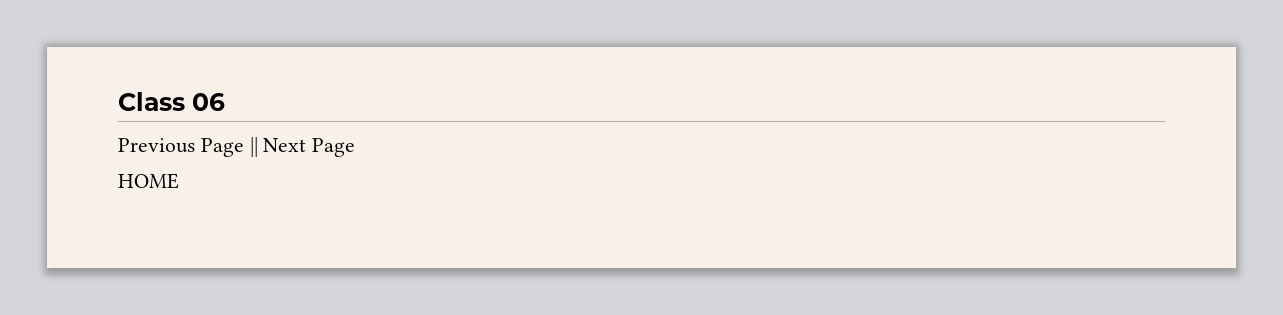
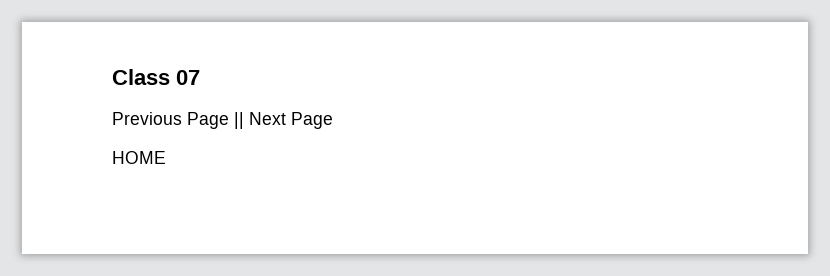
[192,93,225,111] 06 -> [176,70,200,85] 07

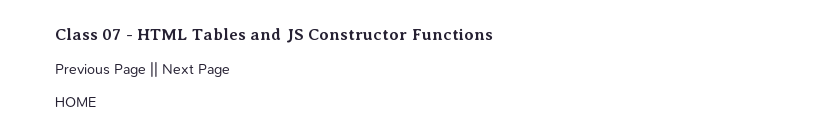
(200, 77) none -> [125,28,493,43] - HTML Tables and JS Constructor Functions

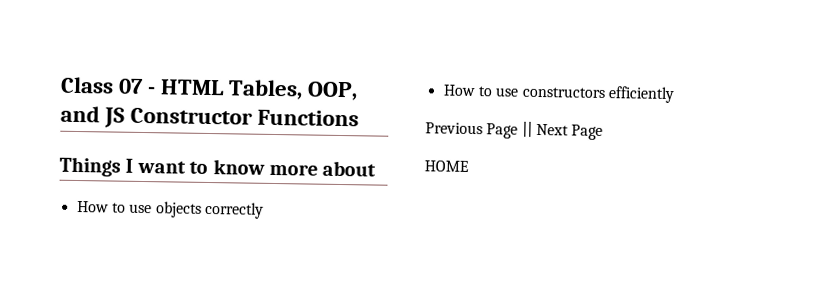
[191,28,246,40] Tables -> [228,79,359,101] Tables, OOP,
(493, 34) none -> [59,156,377,177] [76,200,264,219] [442,84,675,104] // Things I want to know more about // How to use objects correctly // How to use constructors efficiently

